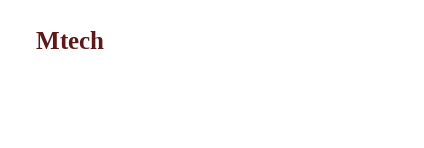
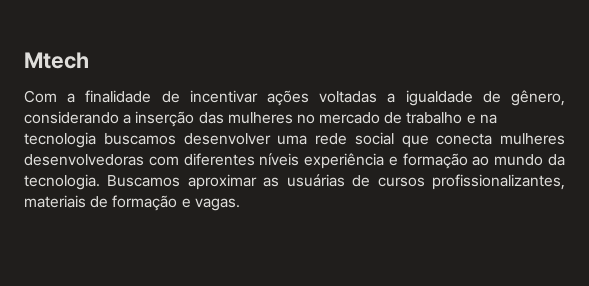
(104, 40) none -> [24,90,565,106] [24,111,497,127] [24,132,565,148] [24,153,565,169] [24,174,565,190] [24,195,240,211] // Com a finalidade de incentivar ações voltadas a igualdade de gênero, considerando a inserção das mulheres no mercado de trabalho e na tecnologia buscamos desenvolver uma rede social que conecta mulheres desenvolvedoras com diferentes níveis experiência e formação ao mundo da tecnologia. Buscamos aproximar as usuárias de cursos profissionalizantes, materiais de formação e vagas.

